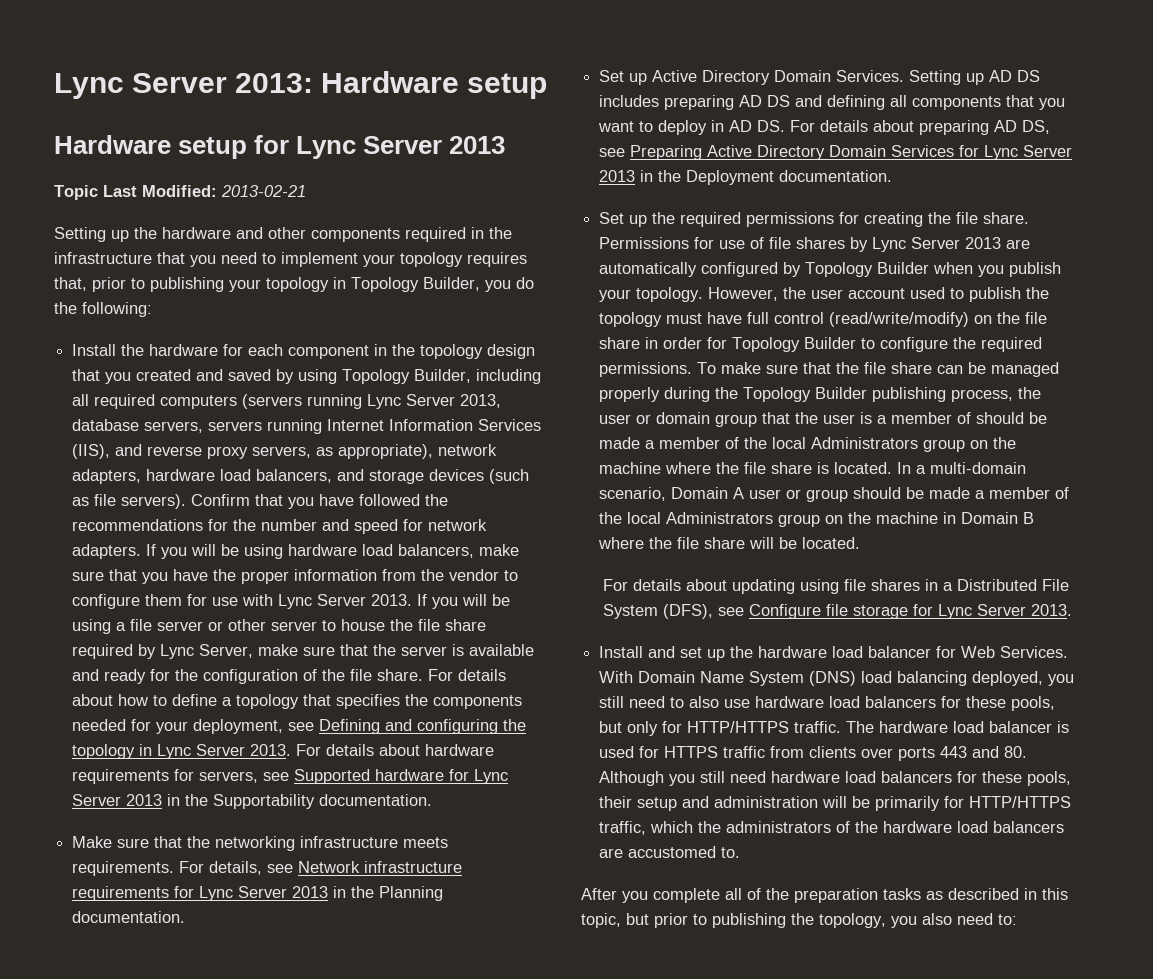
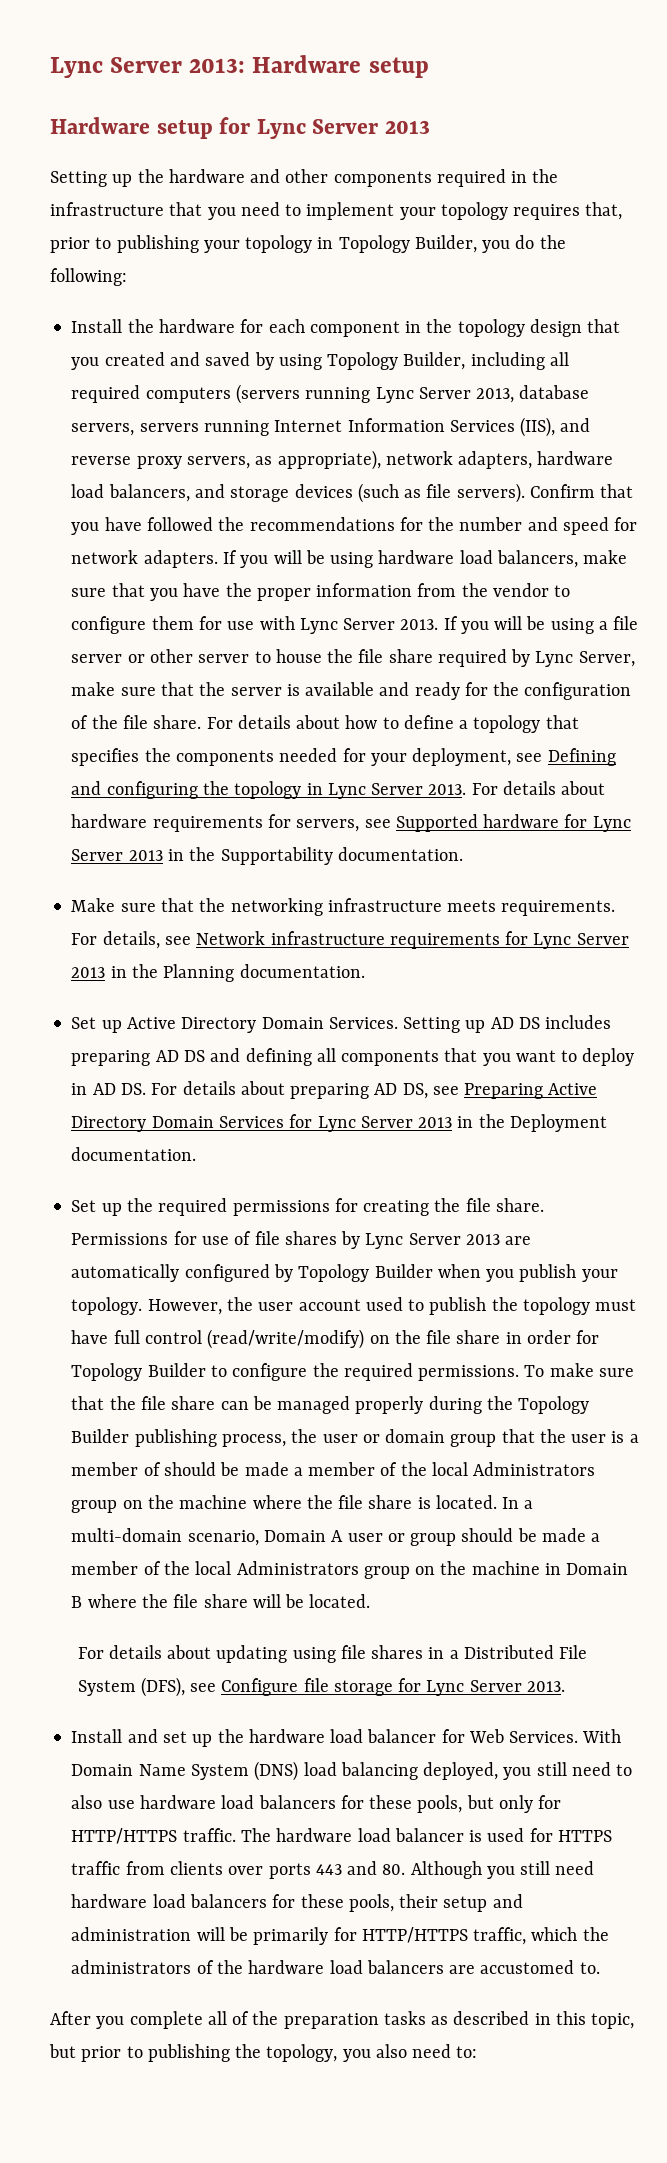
[54,185,306,200] // Topic Last Modified: 2013-02-21 -> (431, 127) none

